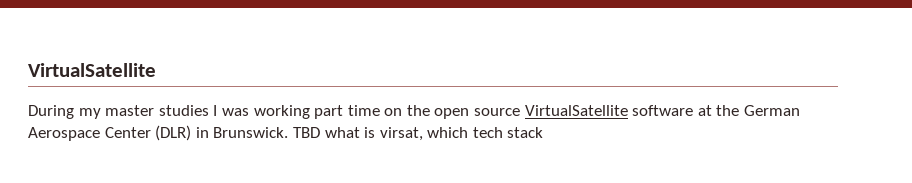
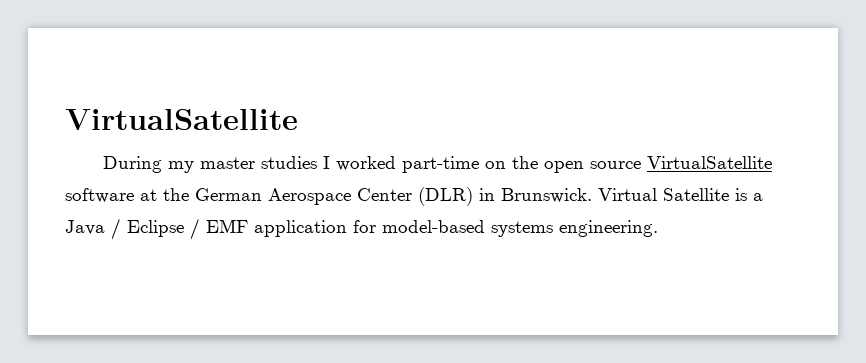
[221,105,380,119] was working part time -> [335,156,479,173] worked part-time
[292,127,544,141] TBD what is virsat, which tech stack -> [598,188,763,201] [65,218,658,240] Virtual Satellite is a Java / Eclipse / EMF application for model-based systems engineering.

